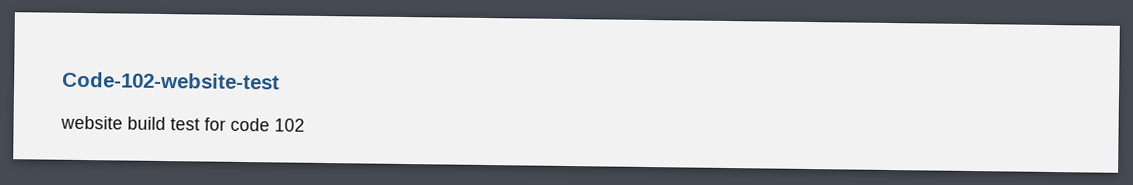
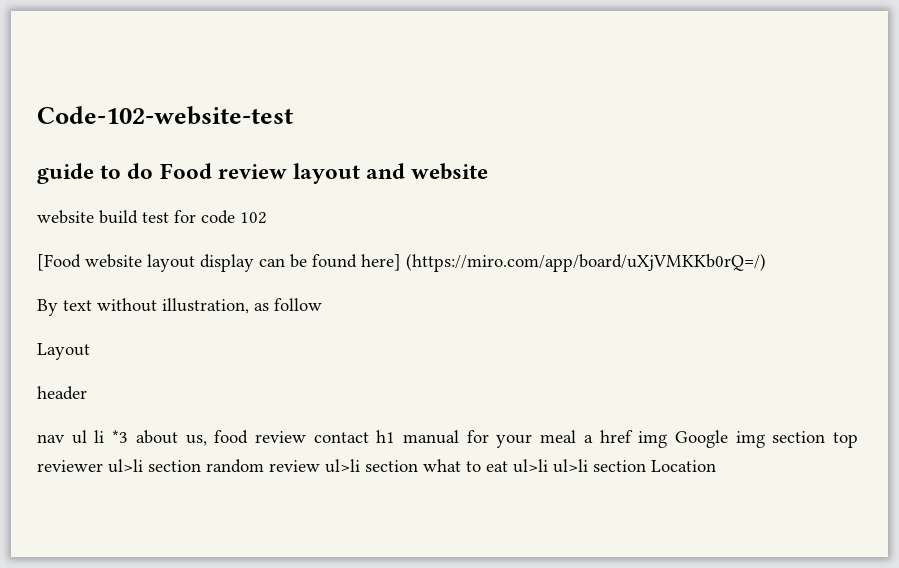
(280, 80) none -> [37,163,489,184] // guide to do Food review layout and website
(305, 125) none -> [37,253,766,272] [37,298,322,316] [37,343,90,360] [37,386,87,400] [37,430,859,448] [37,459,716,473] // [Food website layout display can be found here] (https://miro.com/app/board/uXjVMKKb0rQ=/) // By text without illustration, as follow // Layout // header // nav ul li *3 about us, food review contact h1 manual for your meal a href img Google img section top reviewer ul>li section random review ul>li section what to eat ul>li ul>li section Location

